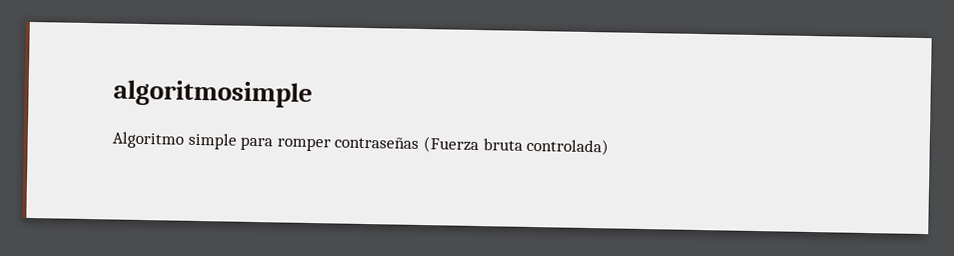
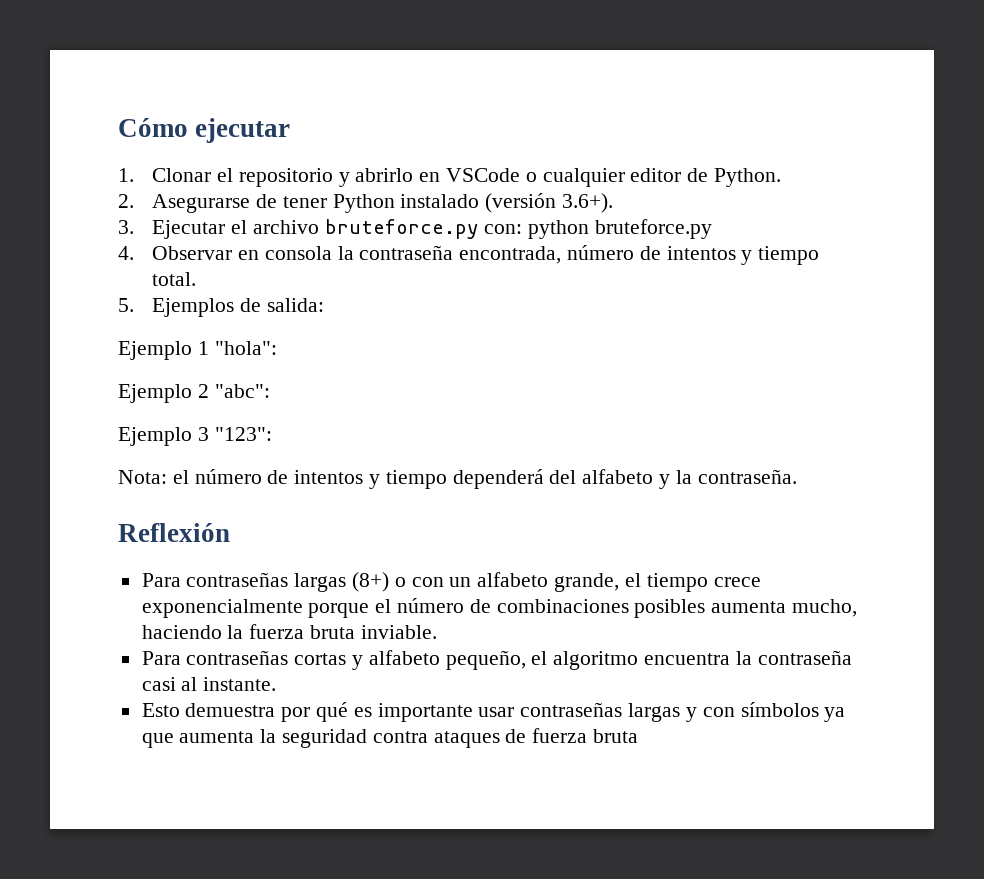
[113,79,313,109] [112,131,610,156] algoritmosimple // Algoritmo simple para romper contraseñas (Fuerza bruta controlada) -> [118,118,291,143] [118,168,782,187] [118,193,613,213] [118,219,712,239] [118,245,820,265] [152,272,197,286] [118,298,324,317] [118,341,277,360] [118,384,270,403] [118,427,272,446] [118,469,797,489] [118,523,230,542] [141,572,761,592] [141,598,858,618] [141,624,437,639] [141,650,852,670] [141,677,277,691] [141,702,846,722] [141,728,639,748] Cómo ejecutar // 1. Clonar el repositorio y abrirlo en VSCode o cualquier editor de Python. // 2. Asegurarse de tener Python instalado (versión 3.6+). // 3. Ejecutar el archivo bruteforce.py con: python bruteforce.py // 4. Observar en consola la contraseña encontrada, número de intentos y tiempo total. // 5. Ejemplos de salida: // Ejemplo 1 "hola": // Ejemplo 2 "abc": // Ejemplo 3 "123": // Nota: el número de intentos y tiempo dependerá del alfabeto y la contraseña. // Reflexión // Para contraseñas largas (8+) o con un alfabeto grande, el tiempo crece exponencialmente porque el número de combinaciones posibles aumenta mucho, haciendo la fuerza bruta inviable. // Para contraseñas cortas y alfabeto pequeño, el algoritmo encuentra la contraseña casi al instante. // Esto demuestra por qué es importante usar contraseñas largas y con símbolos ya que aumenta la seguridad contra ataques de fuerza bruta

